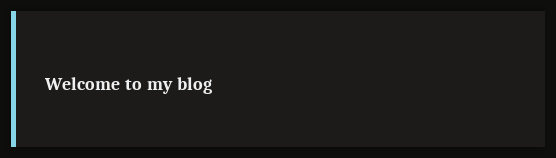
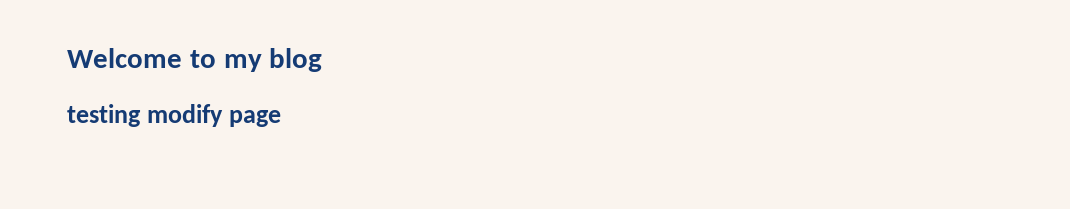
(212, 85) none -> [67,104,282,127] // testing modify page

